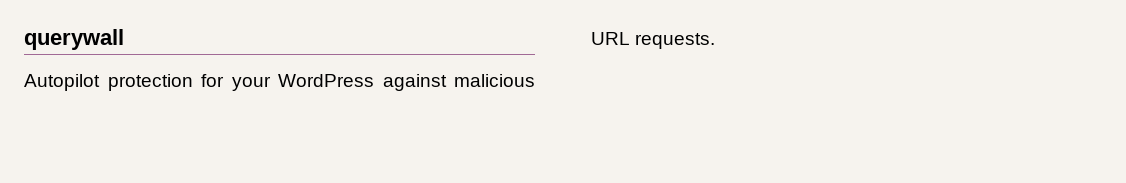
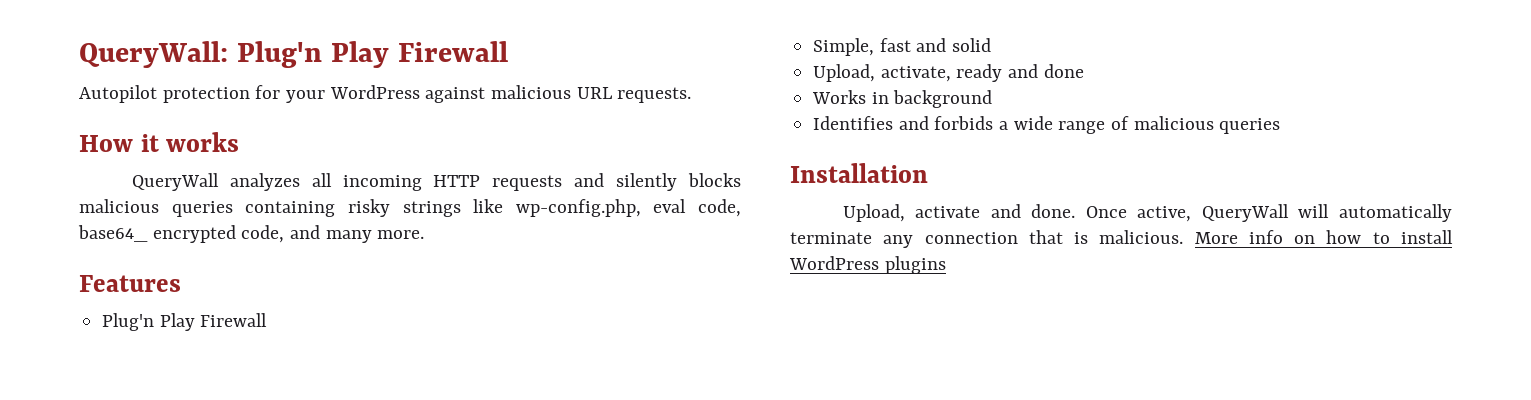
[24,29,124,50] querywall -> [79,41,508,68] QueryWall: Plug'n Play Firewall
(716, 41) none -> [79,132,240,152] [131,173,741,191] [79,199,741,217] [78,225,425,243] [79,275,181,292] [102,313,268,331] [813,38,992,56] [813,64,1084,82] [812,90,993,108] [813,116,1281,134] [790,163,928,183] [842,204,1452,222] [790,230,1453,248] [789,256,946,274] // How it works // QueryWall analyzes all incoming HTTP requests and silently blocks malicious queries containing risky strings like wp-config.php, eval code, base64_ encrypted code, and many more. // Features // Plug'n Play Firewall // Simple, fast and solid // Upload, activate, ready and done // Works in background // Identifies and forbids a wide range of malicious queries // Installation // Upload, activate and done. Once active, QueryWall will automatically terminate any connection that is malicious. More info on how to install WordPress plugins

